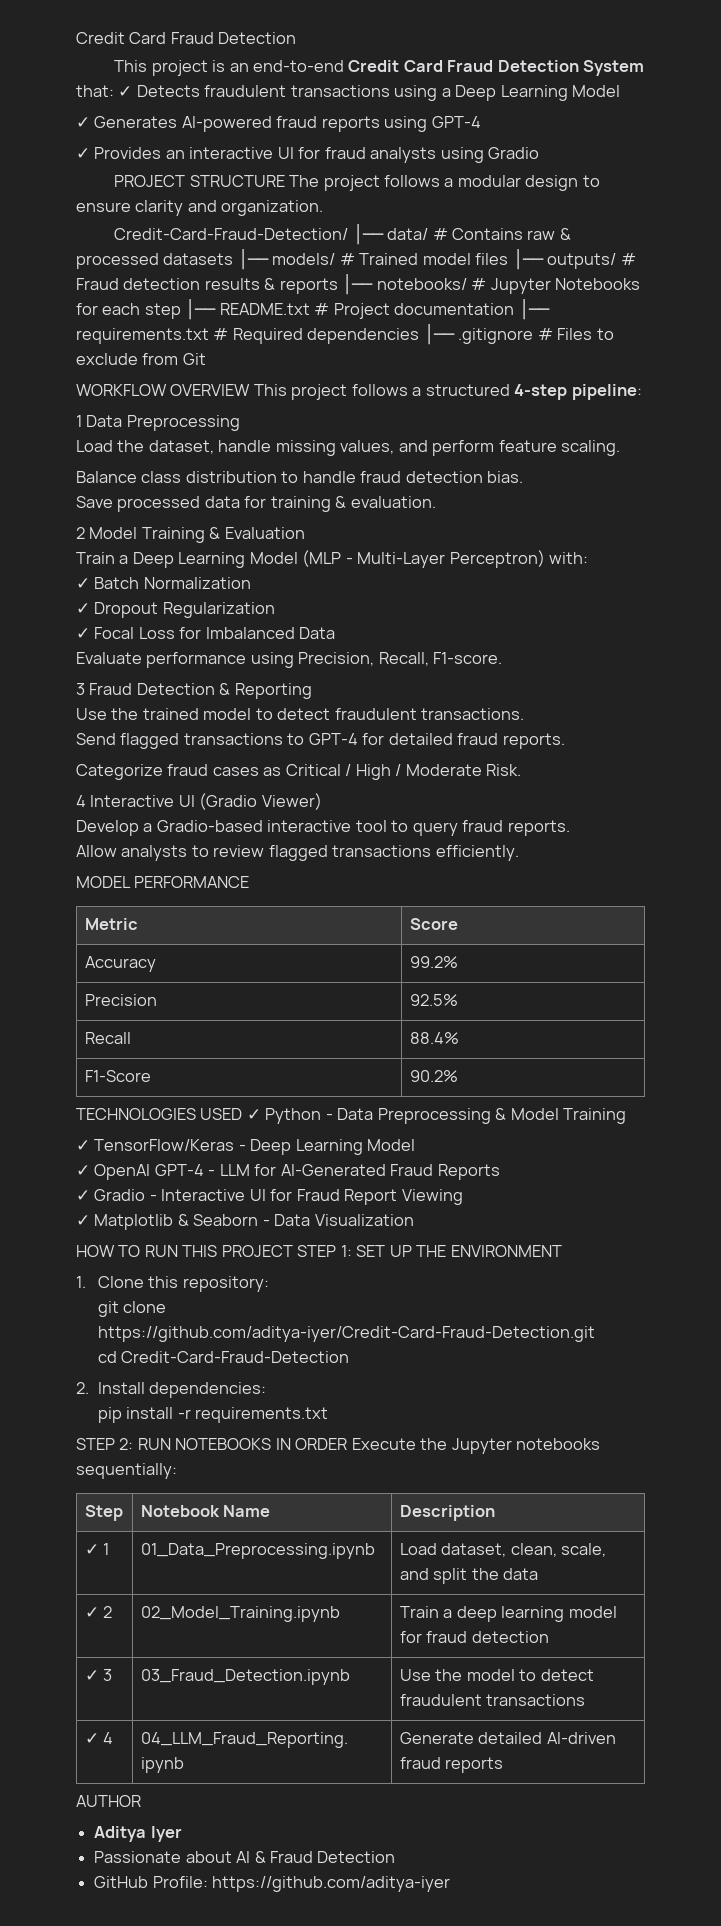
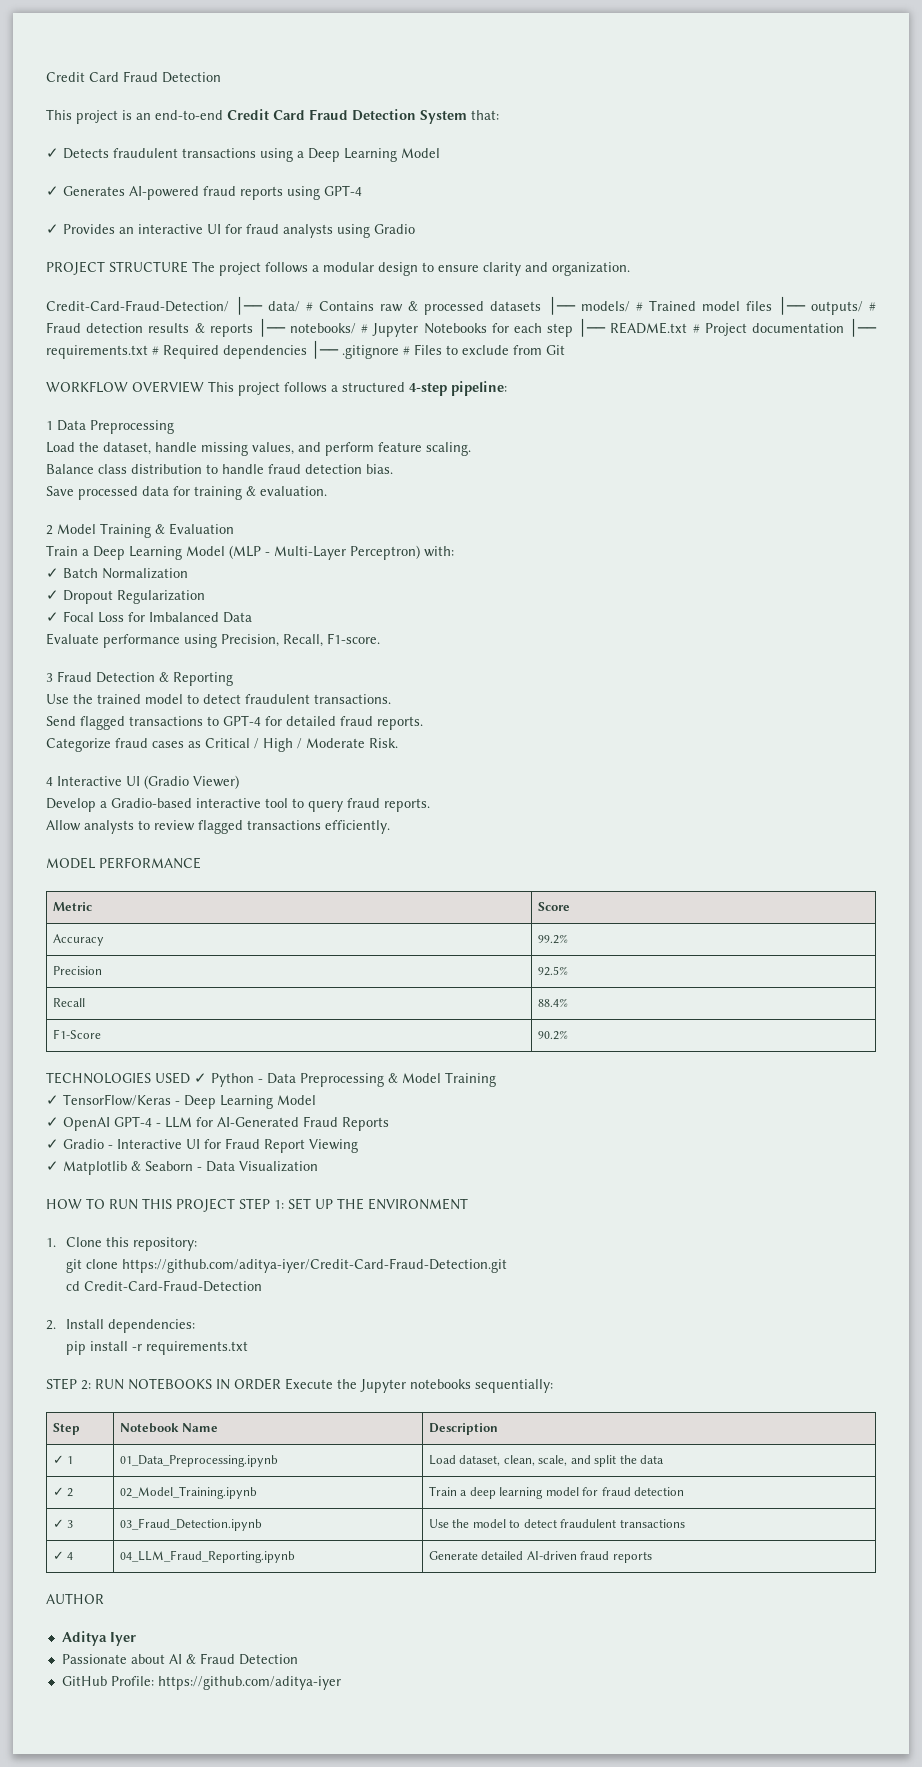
(114, 91) none -> (499, 115) //

